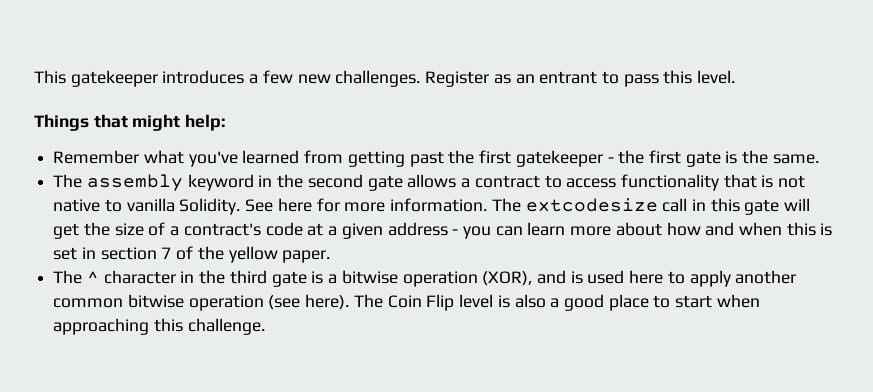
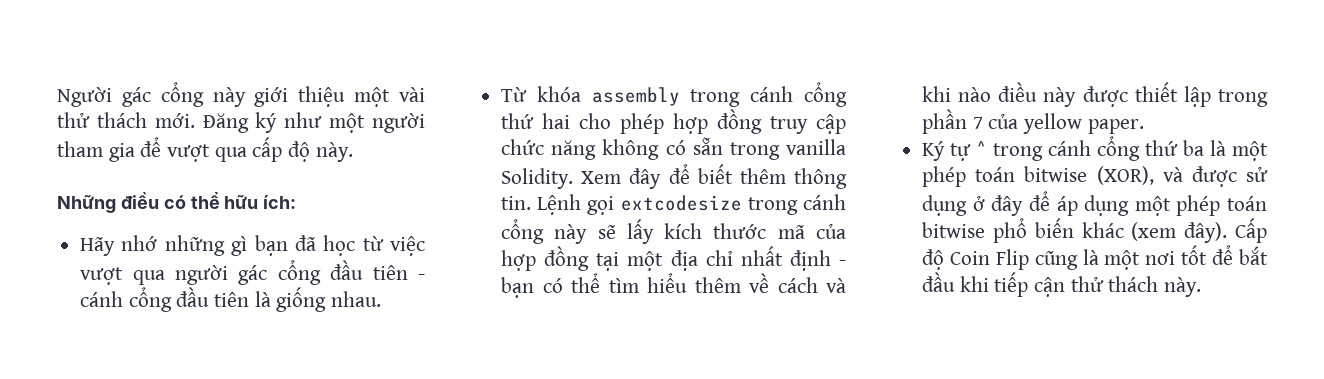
[34,70,736,87] [34,114,226,131] [53,150,819,167] [53,174,806,191] [53,198,811,215] [53,222,833,239] [53,246,331,263] [53,270,797,287] [53,294,760,311] [53,318,265,335] This gatekeeper introduces a few new challenges. Register as an entrant to pass this level. // Things that might help: // Remember what you've learned from getting past the first gatekeeper - the first gate is the same. // The assembly keyword in the second gate allows a contract to access functionality that is not native to vanilla Solidity. See here for more information. The extcodesize call in this gate will get the size of a contract's code at a given address - you can learn more about how and when this is set in section 7 of the yellow paper. // The ^ character in the third gate is a bitwise operation (XOR), and is used here to apply another common bitwise operation (see here). The Coin Flip level is also a good place to start when approaching this challenge. -> [57,82,425,107] [57,112,425,133] [57,137,353,162] [57,192,297,213] [80,235,425,256] [80,260,425,285] [80,287,382,312] [501,82,847,107] [501,109,846,134] [501,137,846,160] [501,164,847,189] [501,194,846,215] [501,219,846,244] [501,246,846,271] [501,273,846,298] [922,82,1268,107] [922,109,1144,134] [922,136,1268,161] [922,166,1268,187] [922,191,1267,216] [922,218,1267,243] [922,245,1268,270] [922,272,1202,297] Người gác cổng này giới thiệu một vài thử thách mới. Đăng ký như một người tham gia để vượt qua cấp độ này. // Những điều có thể hữu ích: // Hãy nhớ những gì bạn đã học từ việc vượt qua người gác cổng đầu tiên - cánh cổng đầu tiên là giống nhau. // Từ khóa assembly trong cánh cổng thứ hai cho phép hợp đồng truy cập chức năng không có sẵn trong vanilla Solidity. Xem đây để biết thêm thông tin. Lệnh gọi extcodesize trong cánh cổng này sẽ lấy kích thước mã của hợp đồng tại một địa chỉ nhất định - bạn có thể tìm hiểu thêm về cách và khi nào điều này được thiết lập trong phần 7 của yellow paper. // Ký tự ^ trong cánh cổng thứ ba là một phép toán bitwise (XOR), và được sử dụng ở đây để áp dụng một phép toán bitwise phổ biến khác (xem đây). Cấp độ Coin Flip cũng là một nơi tốt để bắt đầu khi tiếp cận thử thách này.

